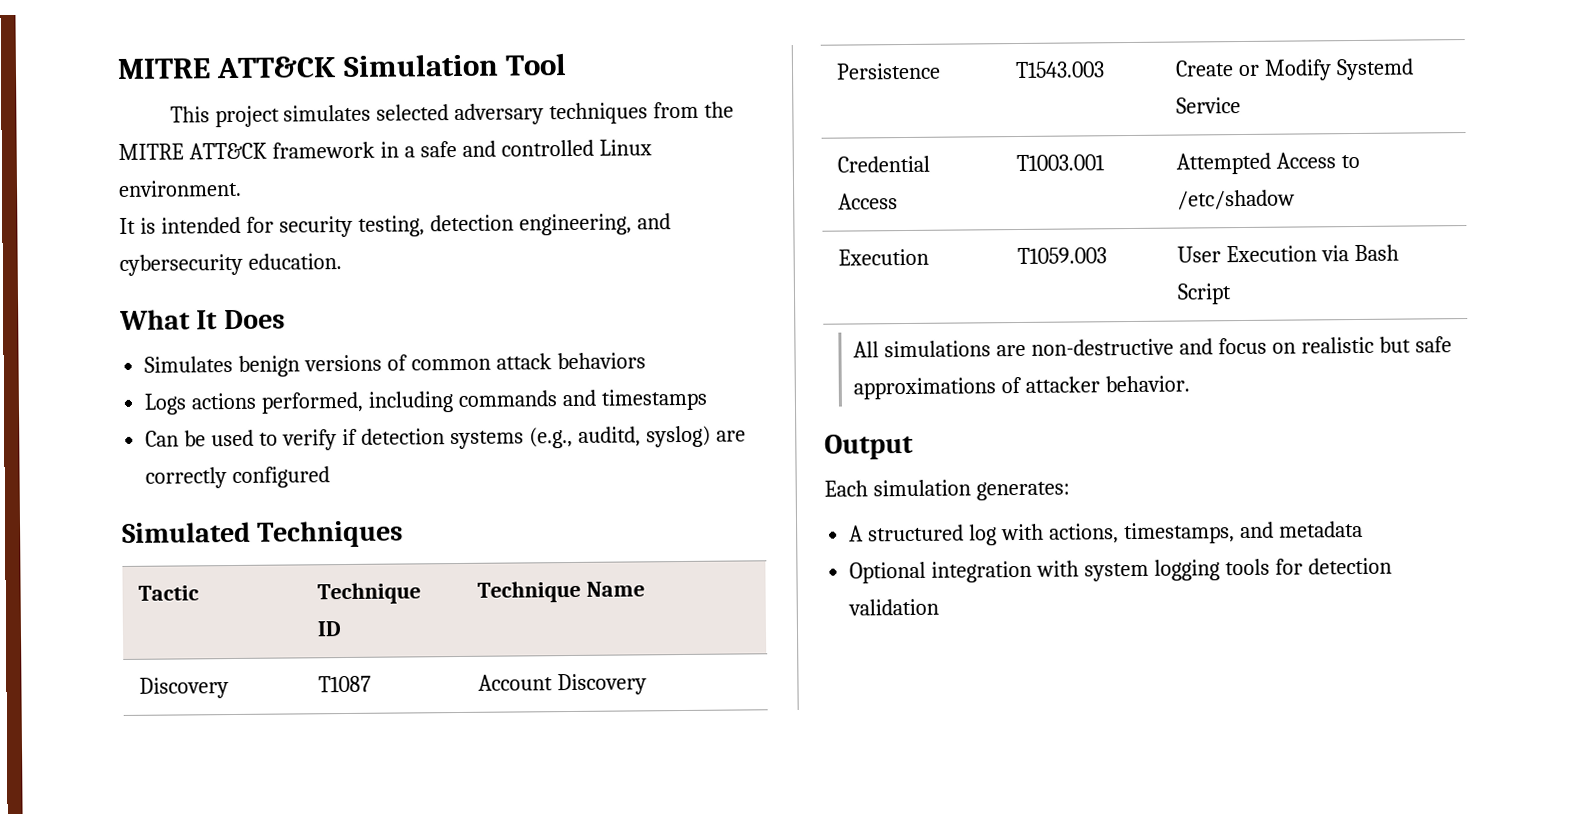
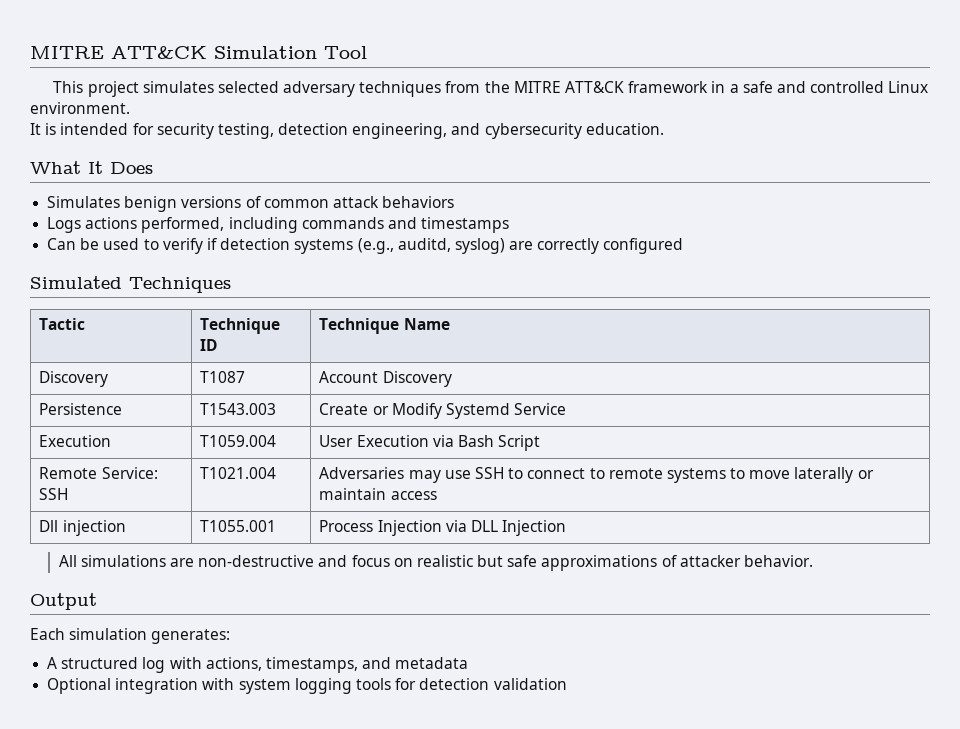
[837,155,931,173] [838,193,899,210] [1016,154,1106,172] [1176,152,1361,175] [1177,189,1296,210] // Credential Access | T1003.001 | Attempted Access to /etc/shadow -> (567, 409) none
[1017,247,1108,265] T1059.003 -> [200,435,277,447] T1059.004
(1233, 294) none -> [39,467,158,479] [39,488,69,500] [200,467,277,479] [319,467,874,483] [319,488,437,500] [39,520,126,536] [200,520,277,532] [319,520,567,536] // Remote Service: SSH | T1021.004 | Adversaries may use SSH to connect to remote systems to move laterally or maintain access // Dll injection | T1055.001 | Process Injection via DLL Injection

